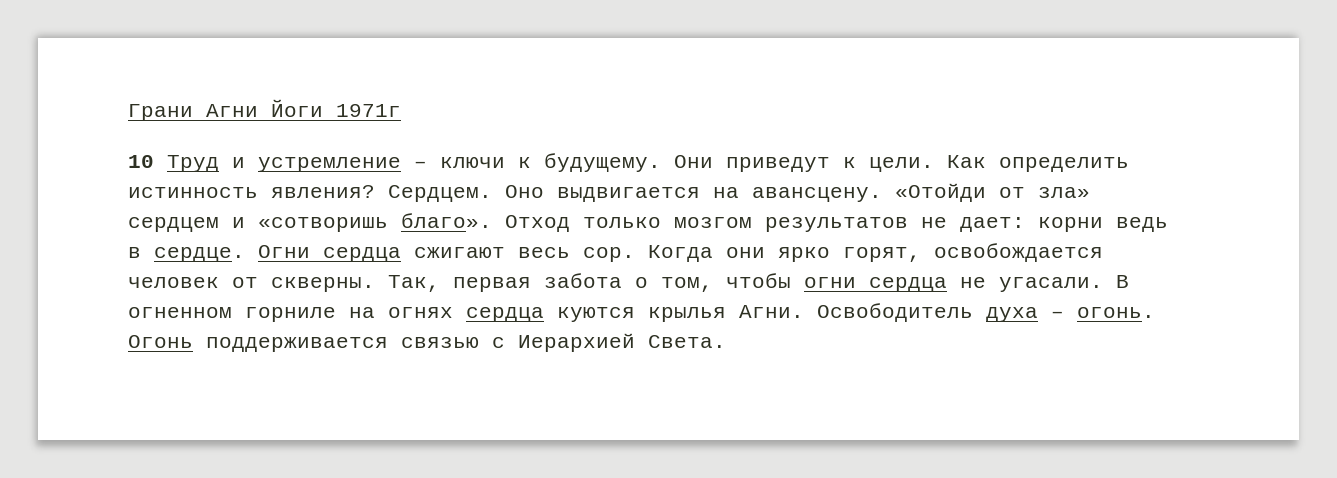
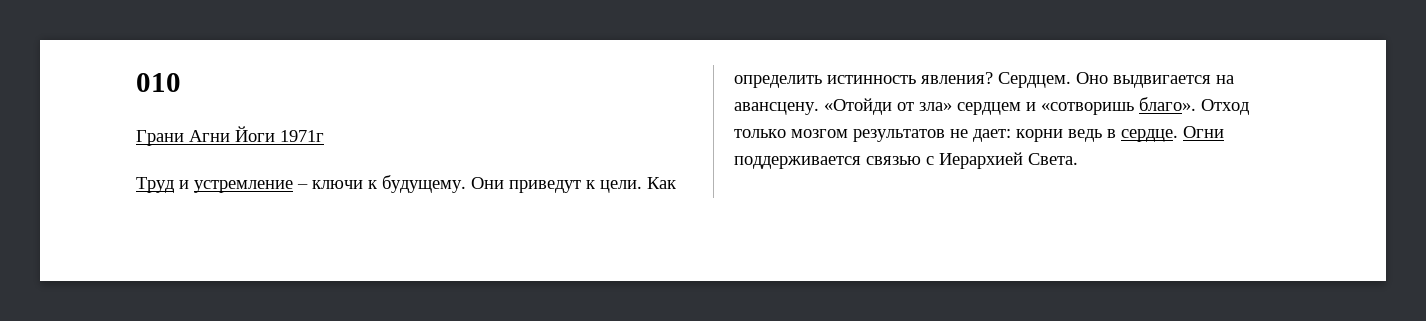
(128, 112) none -> [136,73,181,92] 010 //
[128,155,154,168] 10 -> (324, 136) none
[323,243,1103,262] [128,273,1129,292] [128,303,1155,322] [128,335,193,348] сердца сжигают весь сор. Когда они ярко горят, освобождается человек от скверны. Так, первая забота о том, чтобы огни сердца не угасали. В огненном горниле на огнях сердца куются крылья Агни. Освободитель духа – огонь. Огонь -> (1224, 132) none

